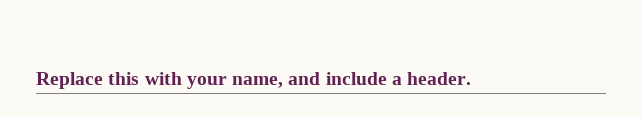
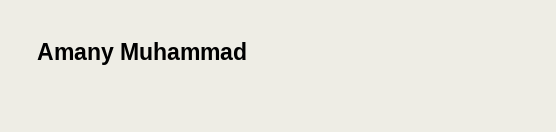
[36,72,472,89] Replace this with your name, and include a header. -> [37,42,248,65] Amany Muhammad

